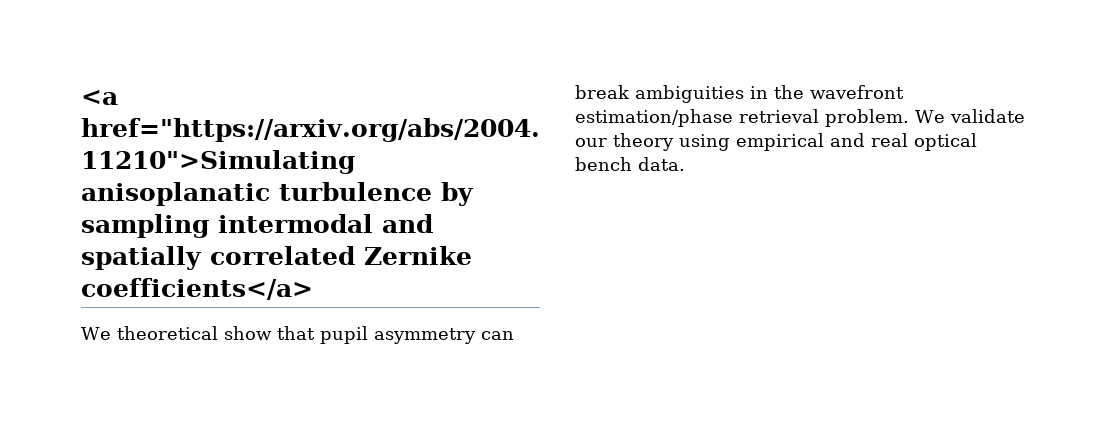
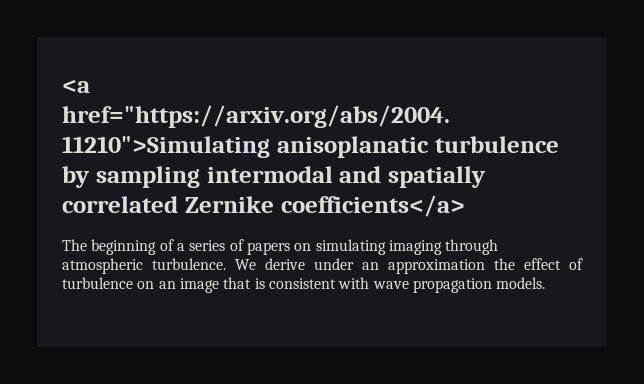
[81,326,514,344] [575,85,904,103] [575,109,1025,127] [575,133,977,151] [575,157,685,171] We theoretical show that pupil asymmetry can break ambiguities in the wavefront estimation/phase retrieval problem. We validate our theory using empirical and real optical bench data. -> [62,239,499,255] [62,258,583,274] [62,277,546,293] The beginning of a series of papers on simulating imaging through atmospheric turbulence. We derive under an approximation the effect of turbulence on an image that is consistent with wave propagation models.

